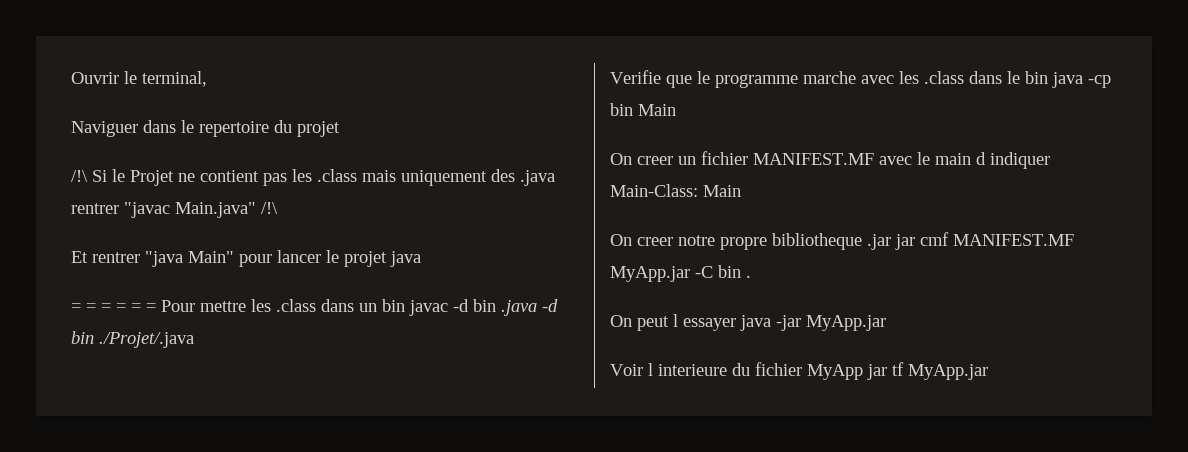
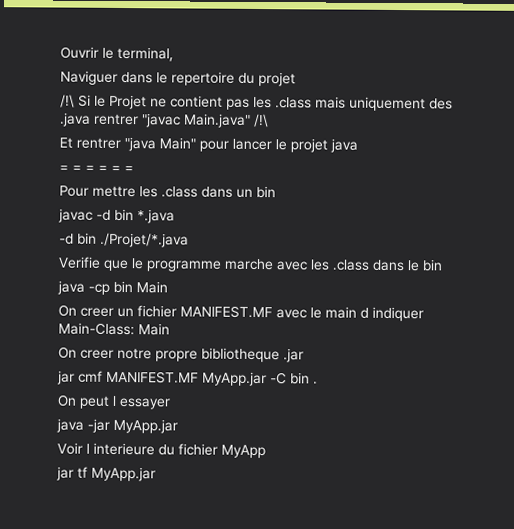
(156, 307) none -> (134, 169) //
(405, 305) none -> (276, 192) //
[501,299,558,316] [71,331,194,348] .java -d bin ./Projet/.java -> [137,209,175,224] [59,232,189,248] *.java // -d bin ./Projet/*.java
(1048, 77) none -> (443, 265) //
(891, 242) none -> (304, 355) //
(736, 324) none -> (171, 403) //
(863, 372) none -> (266, 451) //

